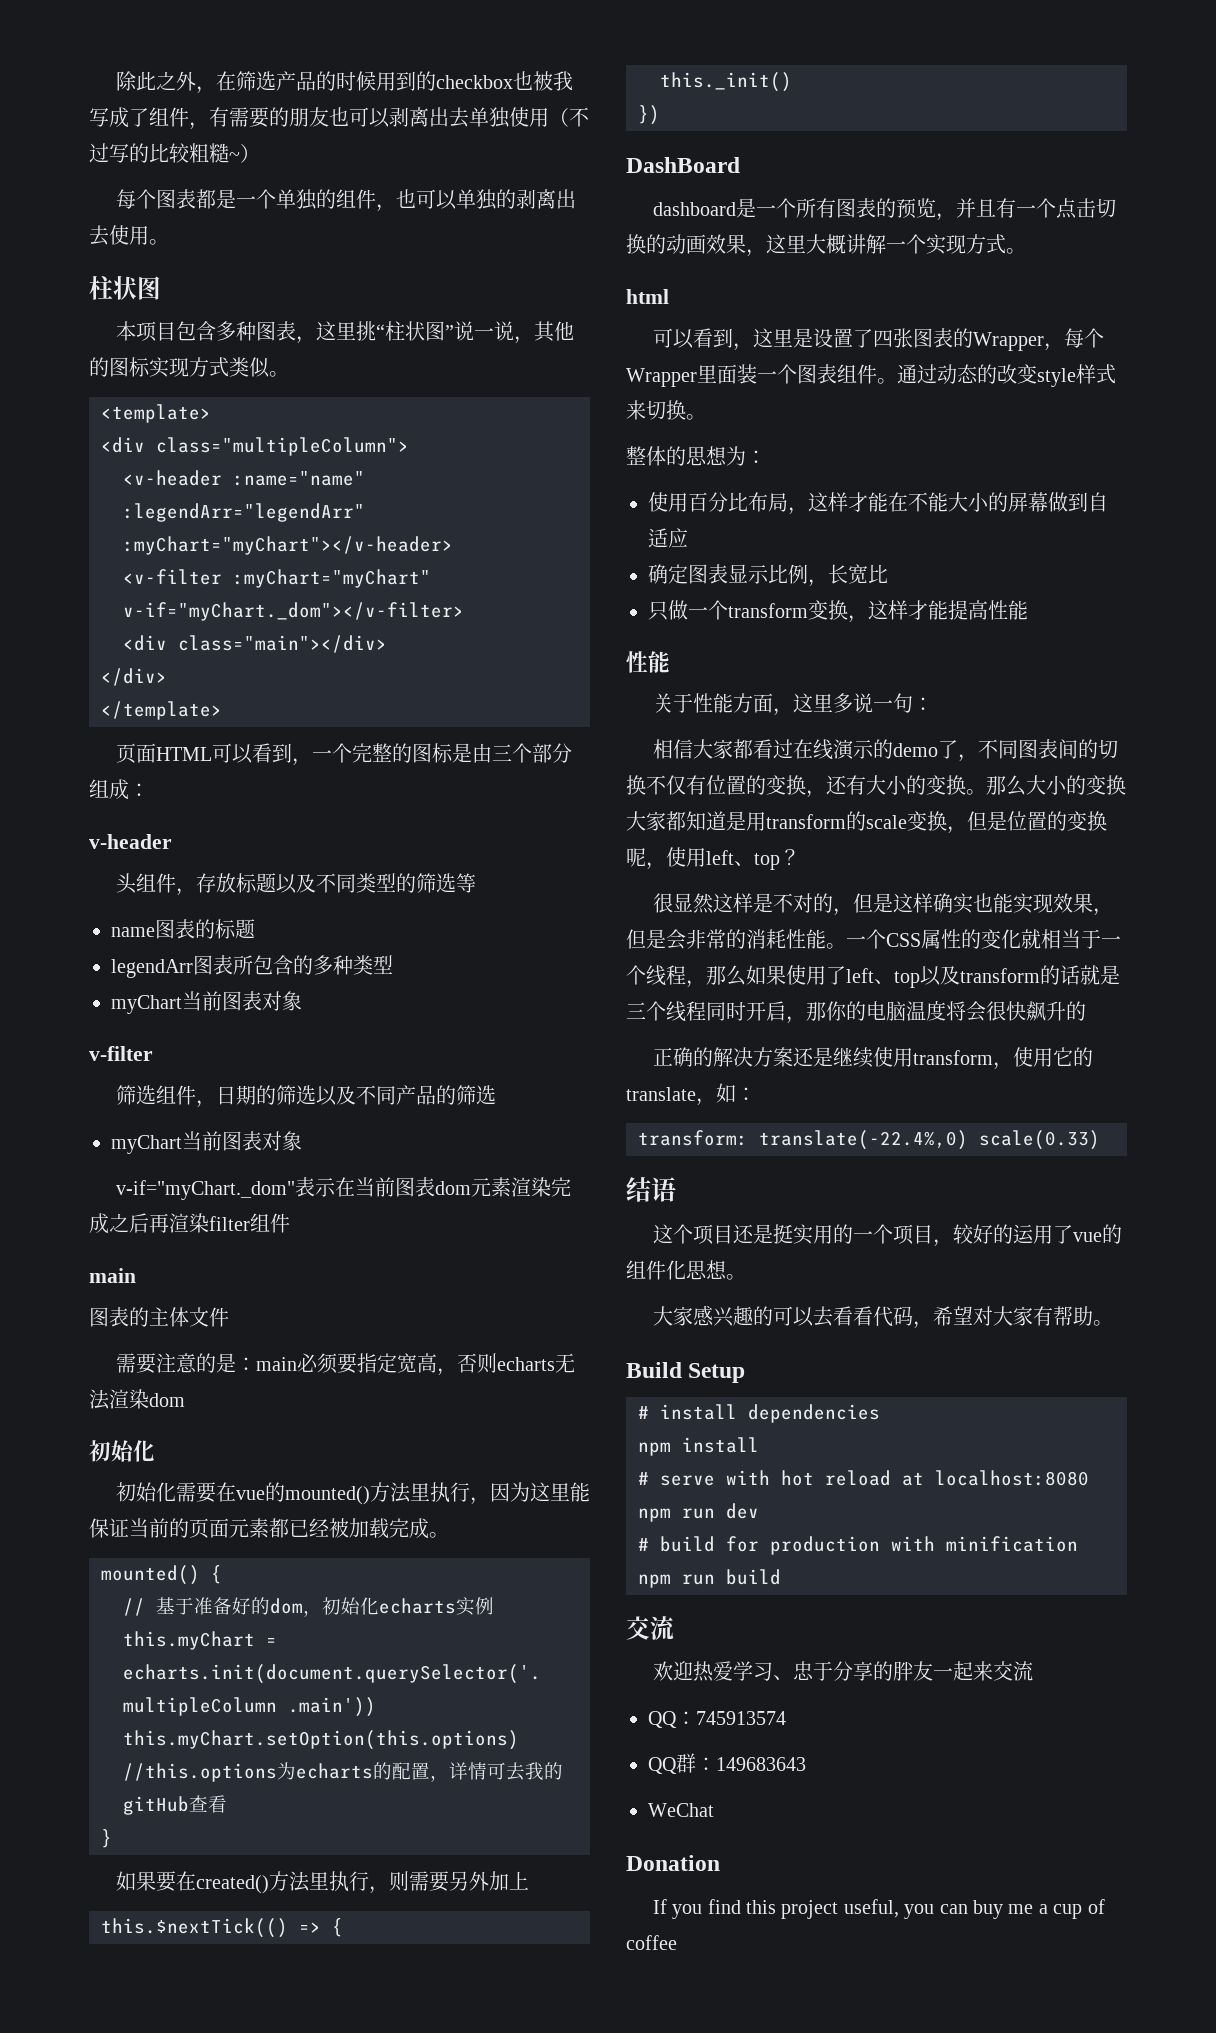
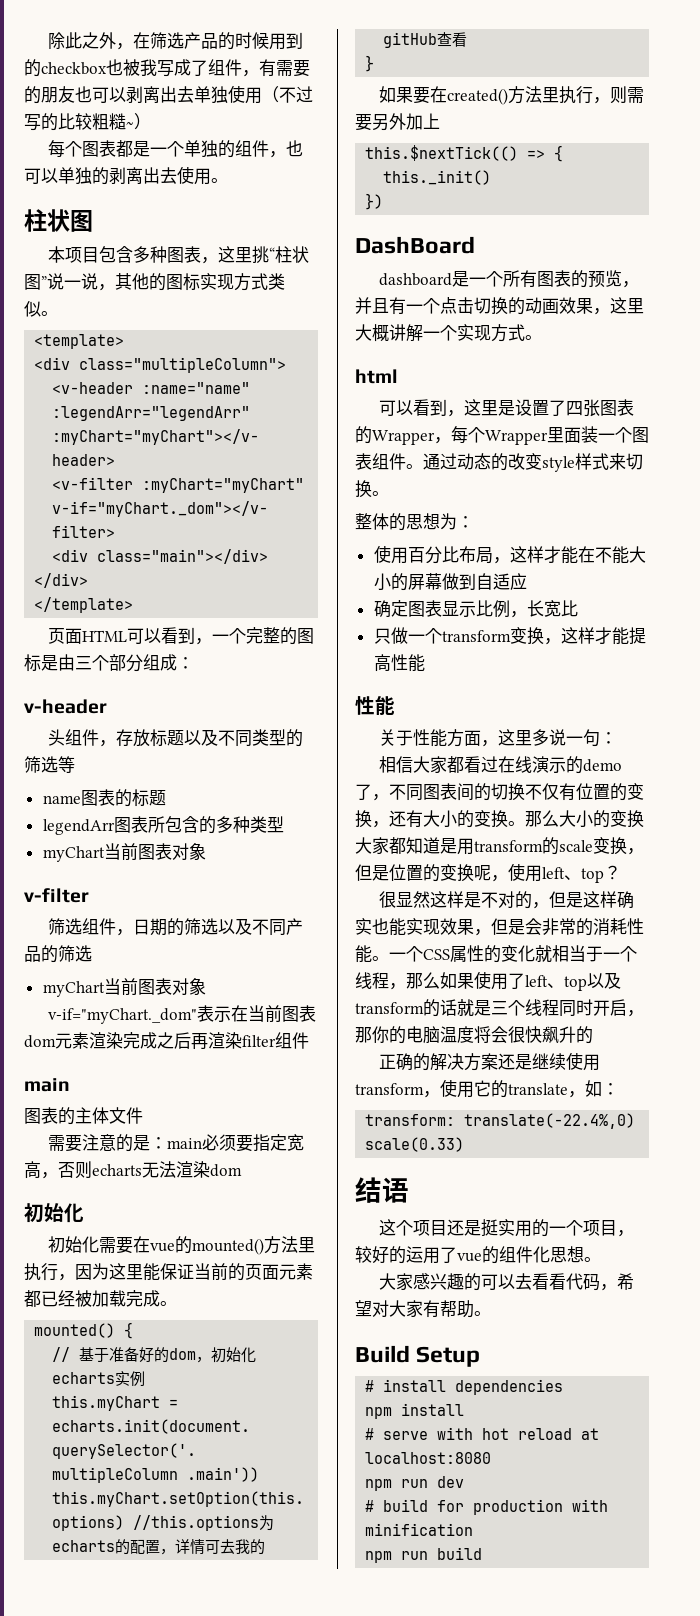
[626,1616,674,1640] [652,1661,1033,1682] [648,1711,786,1728] [648,1753,806,1774] [648,1803,714,1817] [626,1855,720,1871] [652,1899,1105,1919] [626,1935,677,1950] // 交流 // 欢迎热爱学习、忠于分享的胖友一起来交流 // QQ：745913574 // QQ群：149683643 // WeChat // Donation // If you find this project useful, you can buy me a cup of coffee -> (483, 1553) none

